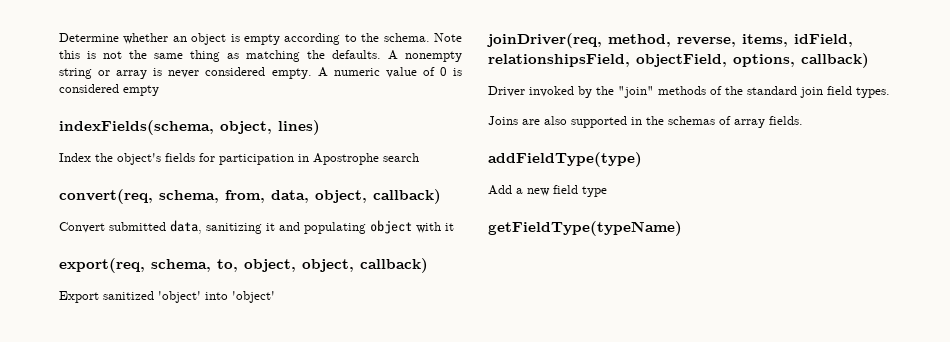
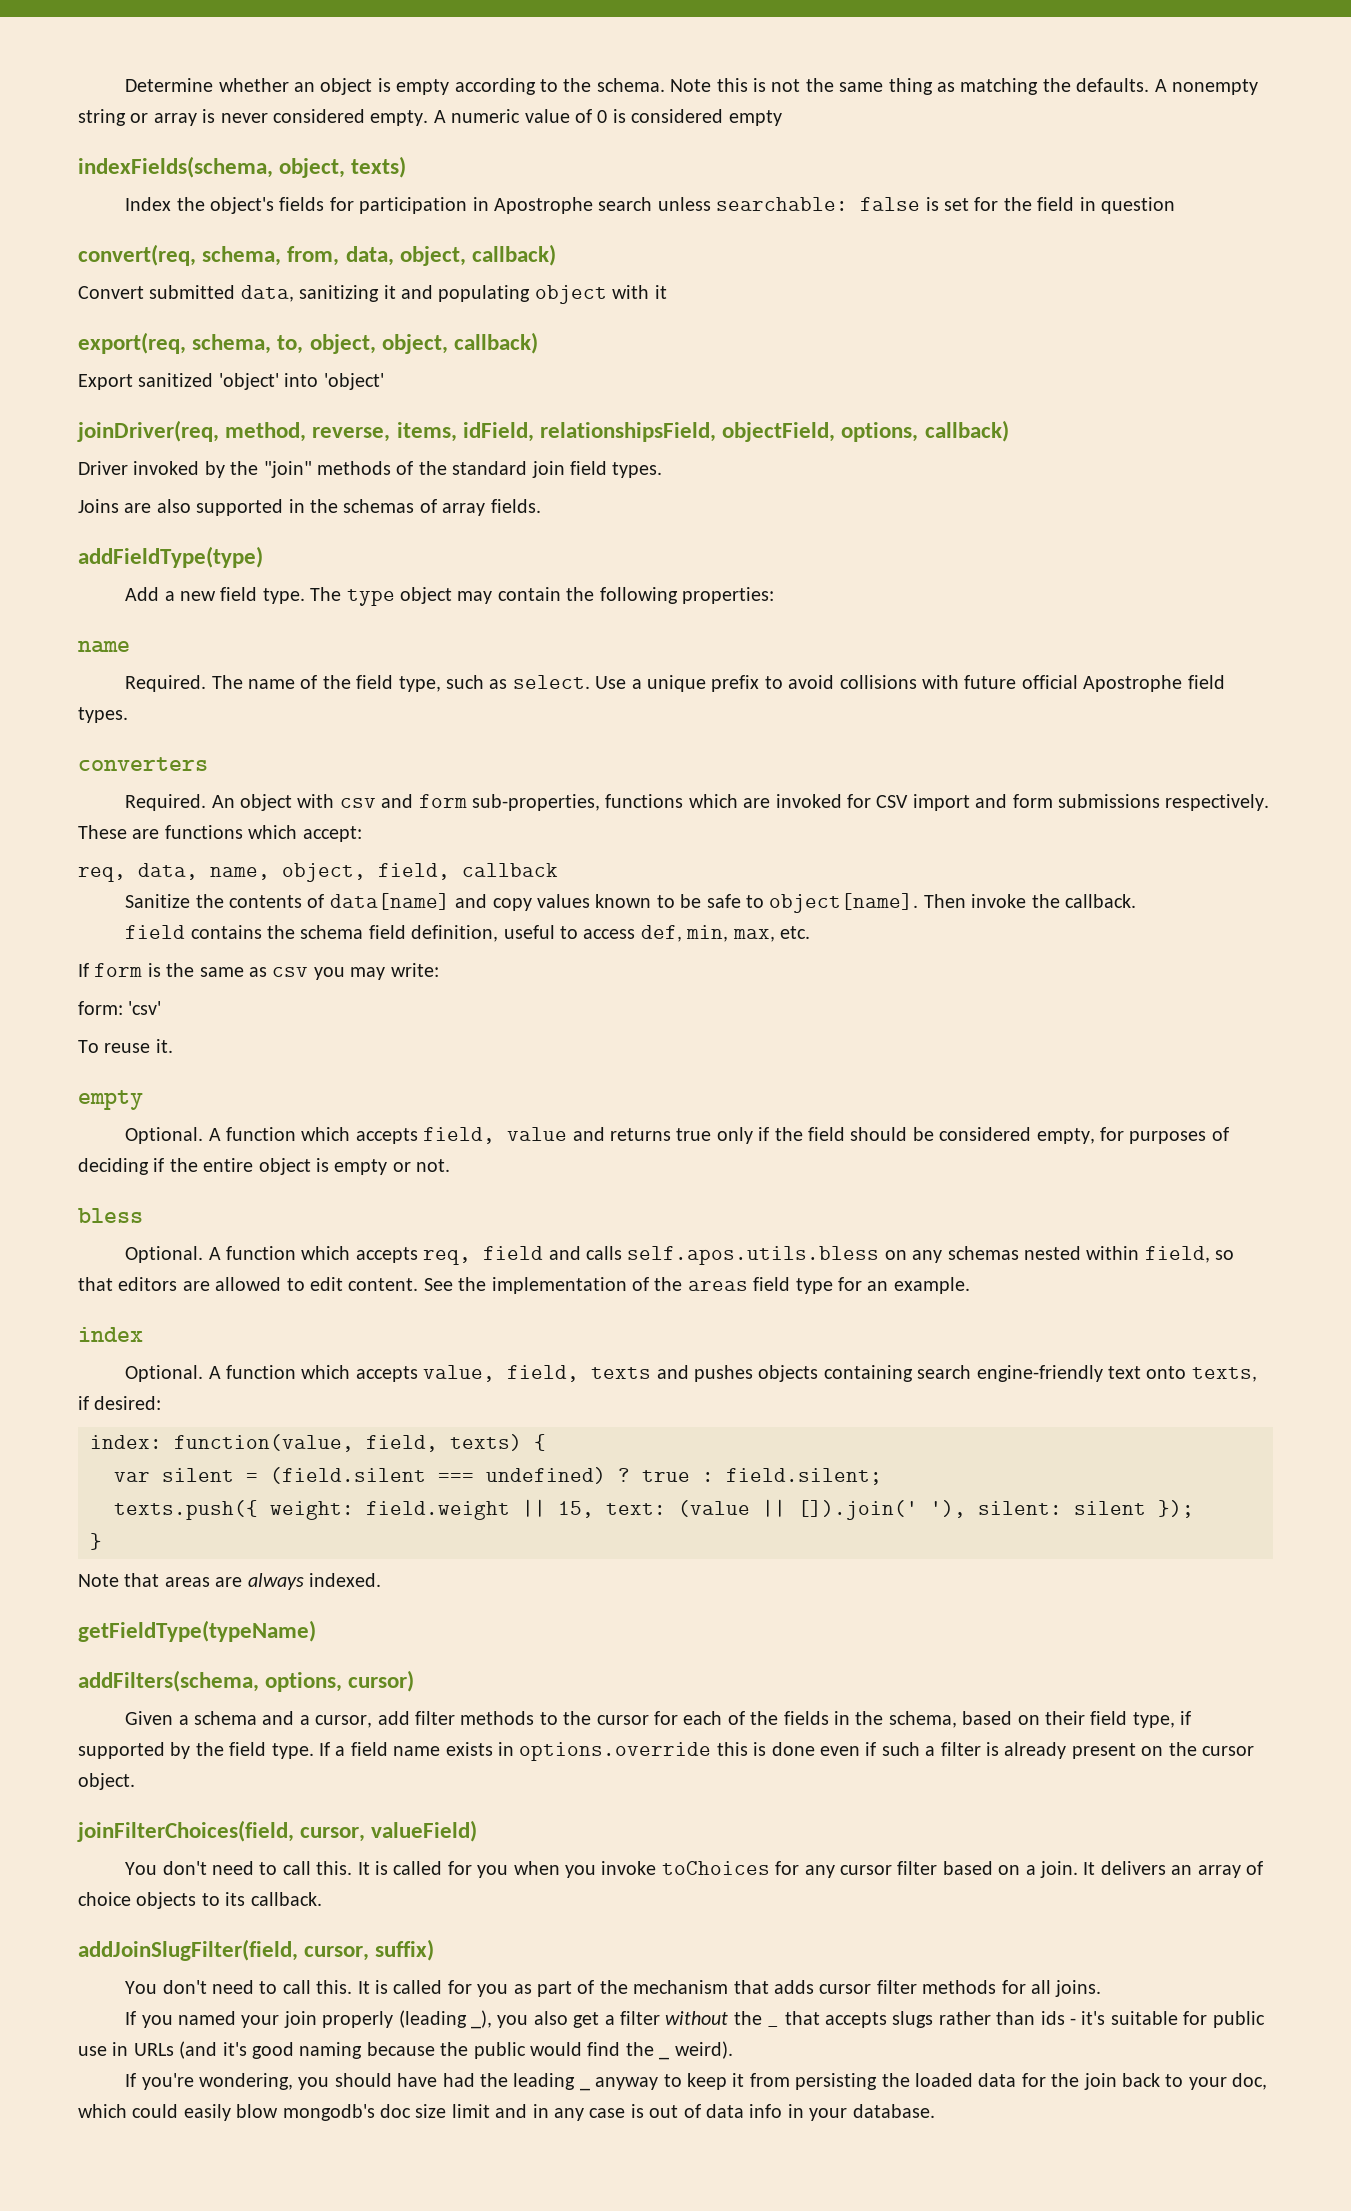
[278,120,320,135] lines) -> [351,156,407,178] texts)
(419, 157) none -> [657,197,1175,214] unless searchable: false is set for the field in question
[582,186,607,197] [488,221,682,236] type // getFieldType(typeName) -> [262,587,774,606] [78,640,130,653] [125,675,1225,692] [78,707,128,723] [78,757,208,771] [125,794,1270,811] [78,825,362,842] [78,863,558,882] [125,893,1136,913] [125,925,810,942] [78,963,439,980] [78,1001,162,1015] [78,1039,173,1053] [78,1090,143,1110] [125,1127,1229,1144] [78,1158,451,1175] [78,1208,143,1223] [125,1246,1235,1265] [78,1277,970,1294] [78,1327,143,1342] [125,1365,1257,1382] [78,1396,162,1410] [90,1434,546,1452] [114,1467,882,1485] [114,1499,1194,1520] [90,1533,102,1550] [78,1573,381,1590] [78,1620,316,1642] [78,1670,415,1692] [125,1711,1192,1728] [78,1742,1254,1761] [78,1773,135,1790] [77,1820,478,1842] [125,1861,1263,1878] [78,1892,322,1909] [78,1939,435,1961] [125,1980,1102,1997] [125,2010,762,2029] [767,2025,780,2027] [784,2011,1265,2028] [78,2041,654,2059] [659,2041,733,2060] [125,2073,1268,2091] [78,2104,935,2121] type. The type object may contain the following properties: // name // Required. The name of the field type, such as select. Use a unique prefix to avoid collisions with future official Apostrophe field types. // converters // Required. An object with csv and form sub-properties, functions which are invoked for CSV import and form submissions respectively. These are functions which accept: // req, data, name, object, field, callback // Sanitize the contents of data[name] and copy values known to be safe to object[name]. Then invoke the callback. // field contains the schema field definition, useful to access def, min, max, etc. // If form is the same as csv you may write: // form: 'csv' // To reuse it. // empty // Optional. A function which accepts field, value and returns true only if the field should be considered empty, for purposes of deciding if the entire object is empty or not. // bless // Optional. A function which accepts req, field and calls self.apos.utils.bless on any schemas nested within field, so that editors are allowed to edit content. See the implementation of the areas field type for an example. // index // Optional. A function which accepts value, field, texts and pushes objects containing search engine-friendly text onto texts, if desired: // index: function(value, field, texts) { // var silent = (field.silent === undefined) ? true : field.silent; // texts.push({ weight: field.weight || 15, text: (value || []).join(' '), silent: silent }); // } // Note that areas are always indexed. // getFieldType(typeName) // addFilters(schema, options, cursor) // Given a schema and a cursor, add filter methods to the cursor for each of the fields in the schema, based on their field type, if supported by the field type. If a field name exists in options.override this is done even if such a filter is already present on the cursor object. // joinFilterChoices(field, cursor, valueField) // You don't need to call this. It is called for you when you invoke toChoices for any cursor filter based on a join. It delivers an array of choice objects to its callback. // addJoinSlugFilter(field, cursor, suffix) // You don't need to call this. It is called for you as part of the mechanism that adds cursor filter methods for all joins. // If you named your join properly (leading _), you also get a filter without the _ that accepts slugs rather than ids - it's suitable for public use in URLs (and it's good naming because the public would find the _ weird). // If you're wondering, you should have had the leading _ anyway to keep it from persisting the loaded data for the join back to your doc, which could easily blow mongodb's doc size limit and in any case is out of data info in your database.

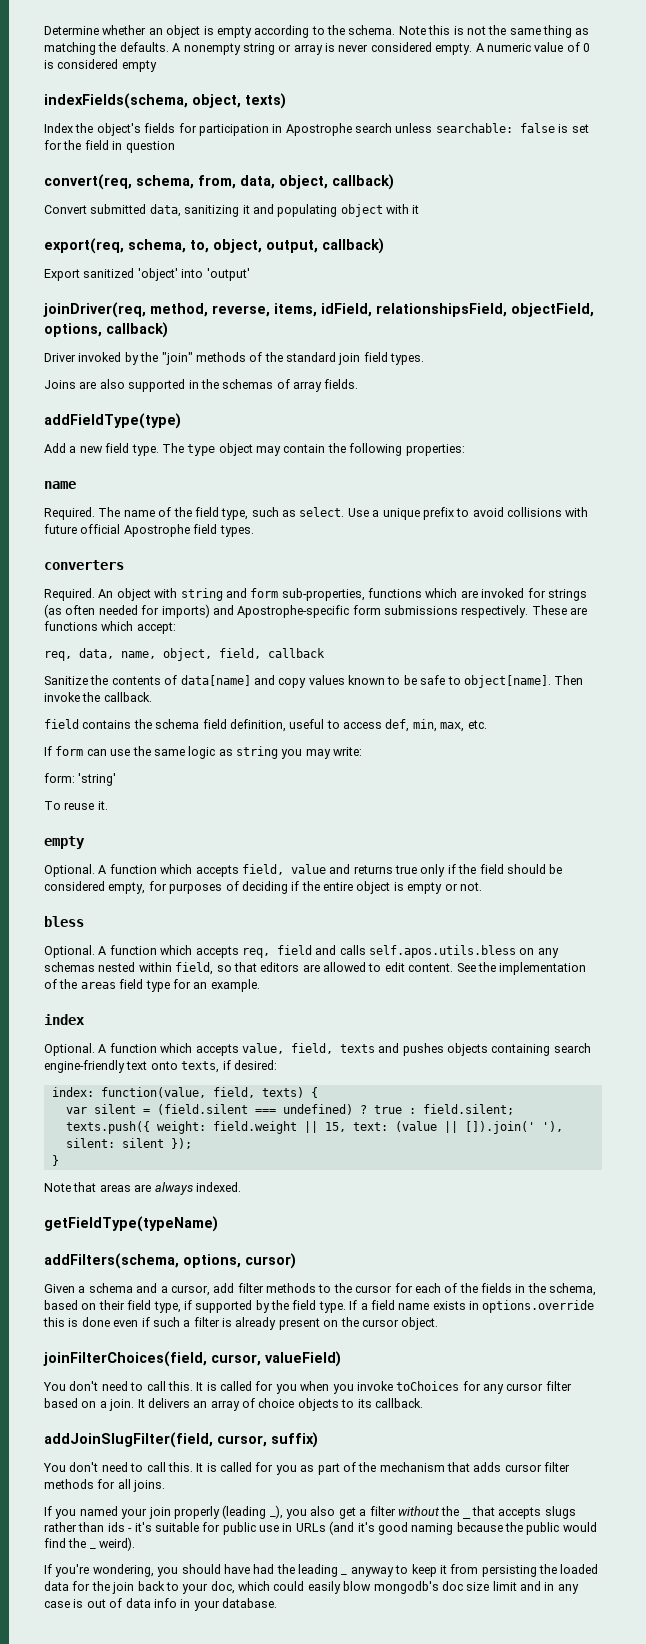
[381,334,448,354] object, -> [266,240,318,253] output,
[323,373,384,390] 'object' -> [206,268,250,281] 'output'
[339,798,376,808] csv -> [180,588,223,601] string
[876,794,1008,811] CSV import and -> [547,589,587,601] [44,604,350,618] strings (as often needed for imports) and Apostrophe-specific
[147,963,309,977] is the same as csv -> [86,746,278,759] can use the same logic as string
[128,1001,162,1015] 'csv' -> [78,773,117,786] 'string'

